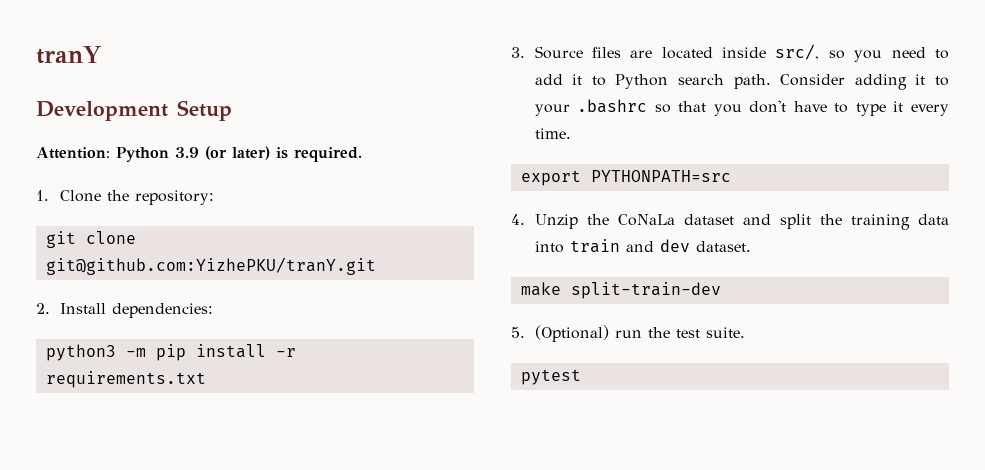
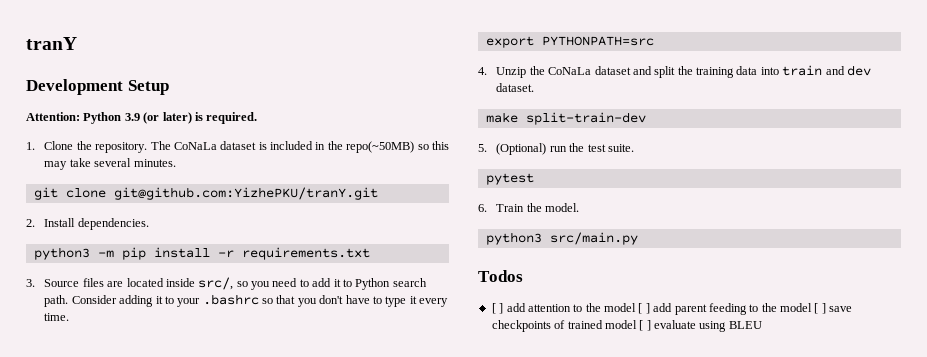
[134,190,214,205] repository: -> [95,141,449,153] [44,158,176,170] repository. The CoNaLa dataset is included in the repo(~50MB) so this may take several minutes.
[111,303,213,318] dependencies: -> [77,218,149,230] dependencies.
(581, 377) none -> [478,203,580,212] [485,232,638,245] [478,270,523,282] [491,303,853,315] [491,320,762,332] // 6. Train the model. // python3 src/main.py // Todos // [ ] add attention to the model [ ] add parent feeding to the model [ ] save checkpoints of trained model [ ] evaluate using BLEU

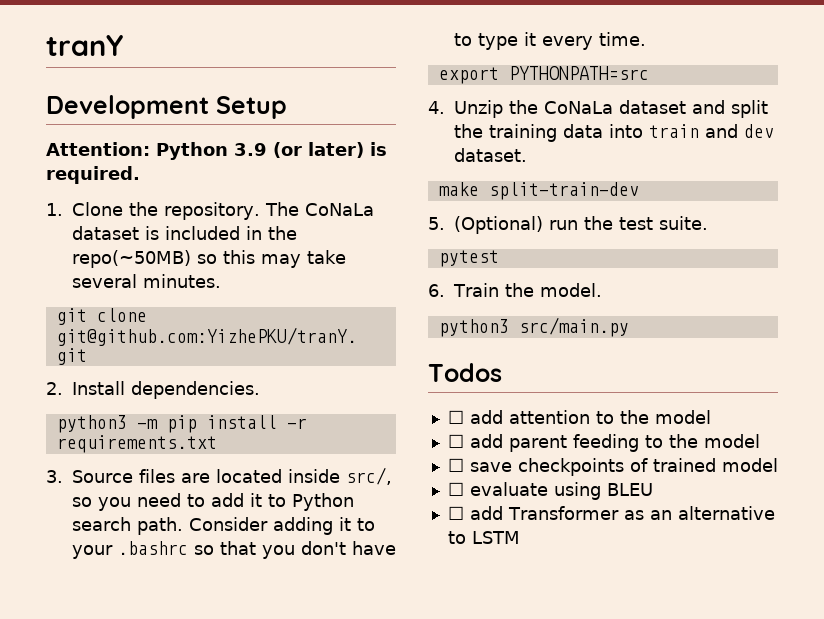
[491,303,504,314] [ ] -> [447,410,464,424] ☐
[638,303,650,314] [ ] -> [447,434,464,448] // ☐
[814,303,826,314] [ ] -> [447,458,464,472] // ☐
[639,320,651,331] [ ] -> [447,482,464,496] // ☐
(762, 325) none -> [447,506,775,520] [447,531,520,544] // ☐ add Transformer as an alternative to LSTM

